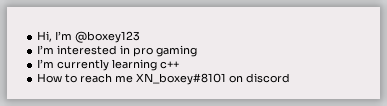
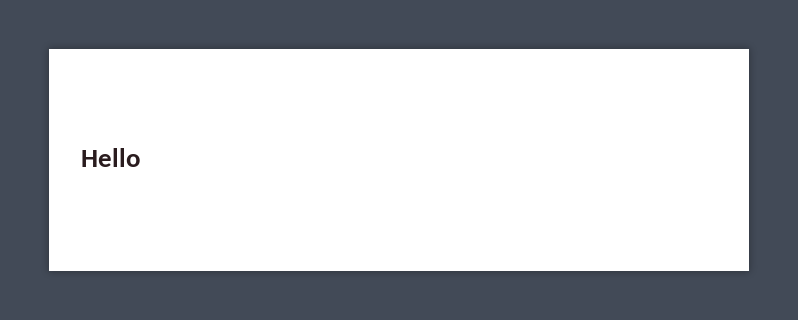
[37,31,141,43] [37,45,198,57] [37,59,180,71] [37,73,291,85] Hi, I’m @boxey123 // I’m interested in pro gaming // I’m currently learning c++ // How to reach me XN_boxey#8101 on discord -> [81,148,141,167] Hello

